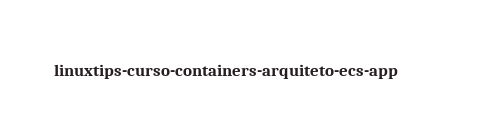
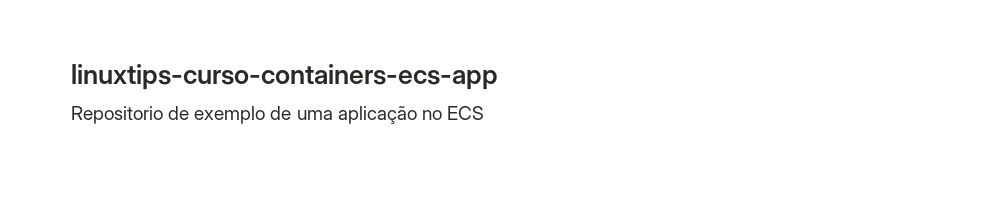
[54,64,398,79] linuxtips-curso-containers-arquiteto-ecs-app -> [71,64,498,90] [71,106,484,124] linuxtips-curso-containers-ecs-app // Repositorio de exemplo de uma aplicação no ECS

